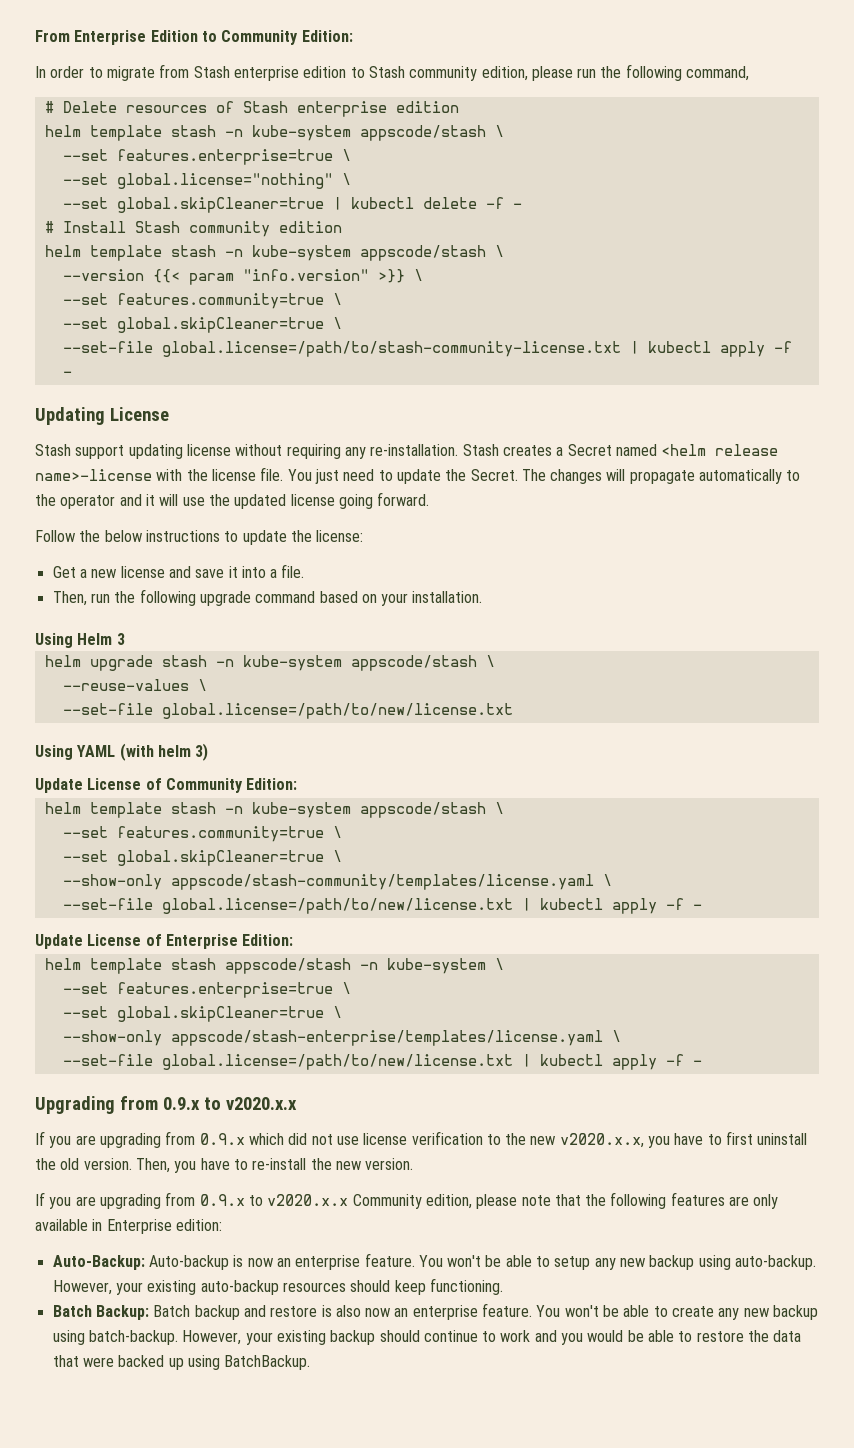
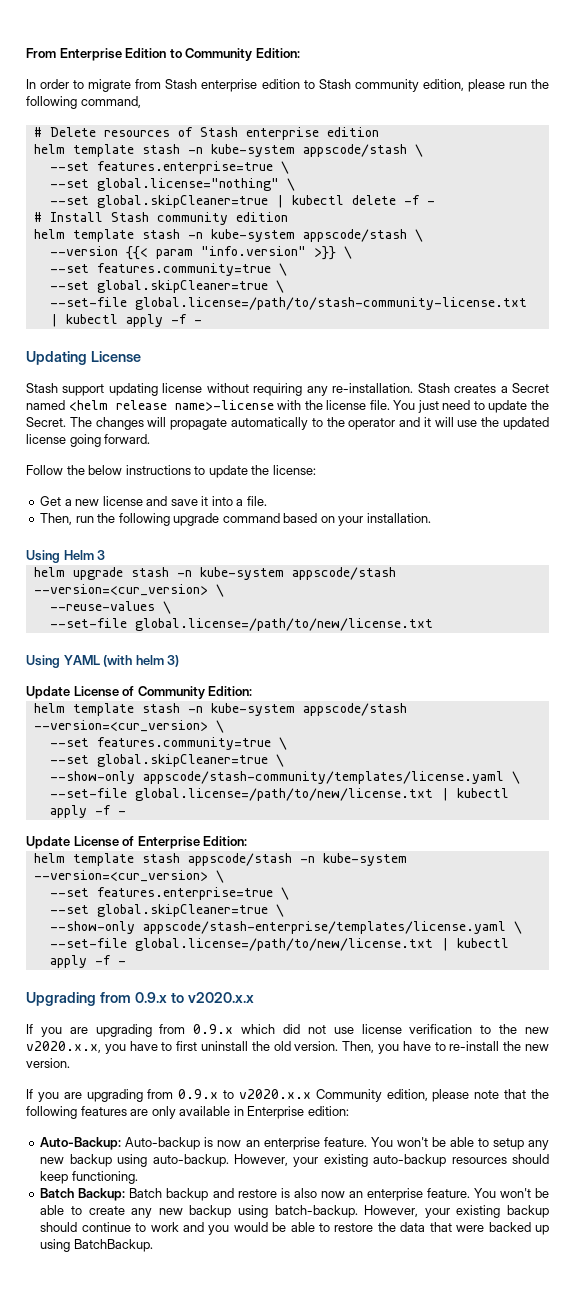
(477, 663) none -> [33,584,208,596] --version=<cur_version>
(486, 810) none -> [33,720,208,732] --version=<cur_version>
(486, 966) none -> [33,870,208,882] --version=<cur_version>

